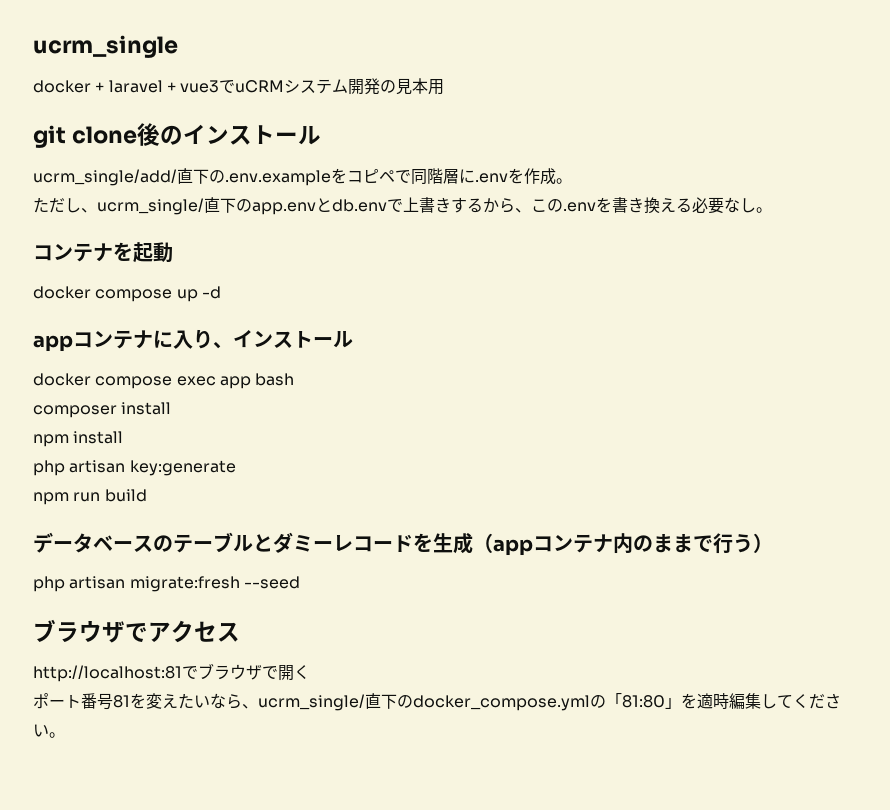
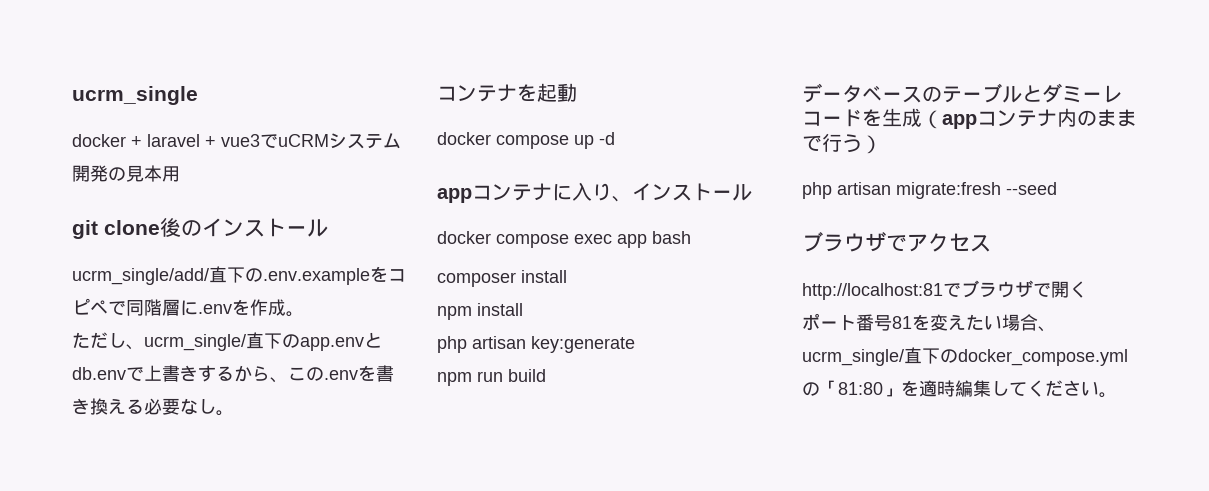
[210,693,242,709] なら -> [1002,314,1038,331] 場合

